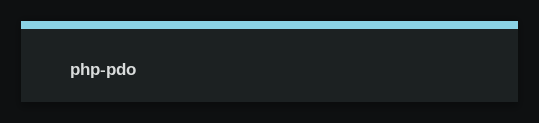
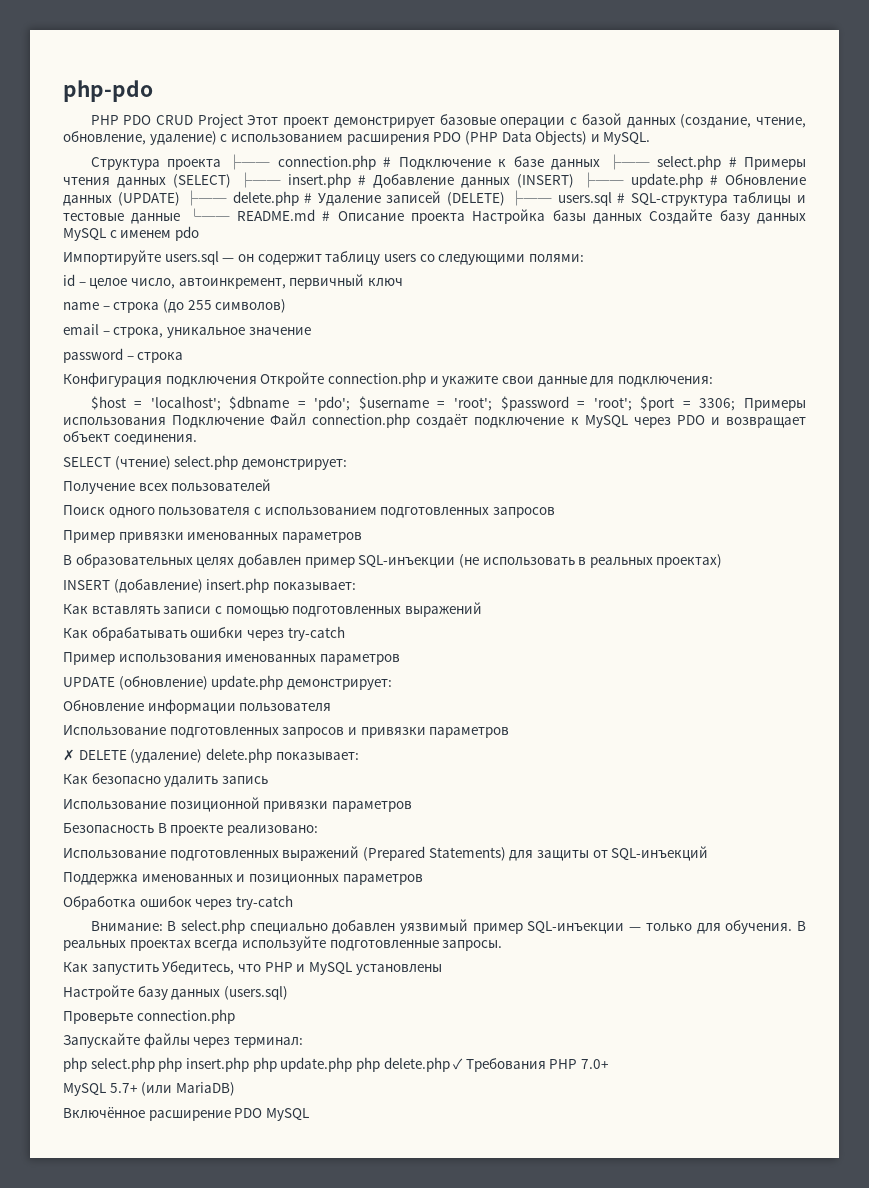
(136, 70) none -> [90,113,806,128] [63,130,651,145] [90,154,807,170] [63,172,806,188] [63,190,807,206] [63,208,806,224] [63,226,199,241] [63,250,584,265] [63,274,403,289] [63,299,287,313] [63,324,311,338] [63,348,184,363] [63,372,713,387] [90,396,807,411] [63,413,807,428] [63,431,197,445] [63,455,347,470] [63,479,272,494] [63,505,555,518] [63,530,362,543] [63,554,723,568] [63,578,356,593] [63,602,482,617] [63,626,345,641] [63,652,400,665] [63,675,392,690] [63,699,332,714] [63,725,510,738] [63,748,359,763] [63,773,268,787] [63,797,412,812] [63,823,318,836] [63,846,709,861] [63,872,423,885] [63,895,293,910] [90,919,807,934] [63,936,503,951] [63,961,442,975] [63,985,288,1000] [63,1009,235,1024] [63,1033,303,1048] [63,1057,610,1072] [63,1082,235,1096] [63,1107,309,1121] // PHP PDO CRUD Project Этот проект демонстрирует базовые операции с базой данных (создание, чтение, обновление, удаление) с использованием расширения PDO (PHP Data Objects) и MySQL. // Структура проекта ├── connection.php # Подключение к базе данных ├── select.php # Примеры чтения данных (SELECT) ├── insert.php # Добавление данных (INSERT) ├── update.php # Обновление данных (UPDATE) ├── delete.php # Удаление записей (DELETE) ├── users.sql # SQL-структура таблицы и тестовые данные └── README.md # Описание проекта Настройка базы данных Создайте базу данных MySQL с именем pdo // Импортируйте users.sql — он содержит таблицу users со следующими полями: // id – целое число, автоинкремент, первичный ключ // name – строка (до 255 символов) // email – строка, уникальное значение // password – строка // Конфигурация подключения Откройте connection.php и укажите свои данные для подключения: // $host = 'localhost'; $dbname = 'pdo'; $username = 'root'; $password = 'root'; $port = 3306; Примеры использования Подключение Файл connection.php создаёт подключение к MySQL через PDO и возвращает объект соединения. // SELECT (чтение) select.php демонстрирует: // Получение всех пользователей // Поиск одного пользователя с использованием подготовленных запросов // Пример привязки именованных параметров // В образовательных целях добавлен пример SQL-инъекции (не использовать в реальных проектах) // INSERT (добавление) insert.php показывает: // Как вставлять записи с помощью подготовленных выражений // Как обрабатывать ошибки через try-catch // Пример использования именованных параметров // UPDATE (обновление) update.php демонстрирует: // Обновление информации пользователя // Использование подготовленных запросов и привязки параметров // ✗ DELETE (удаление) delete.php показывает: // Как безопасно удалить запись // Использование позиционной привязки параметров // Безопасность В проекте реализовано: // Использование подготовленных выражений (Prepared Statements) для защиты от SQL-инъекций // Поддержка именованных и позиционных параметров // Обработка ошибок через try-catch // Внимание: В select.php специально добавлен уязвимый пример SQL-инъекции — только для обучения. В реальных проектах всегда используйте подготовленные запросы. // Как запустить Убедитесь, что PHP и MySQL установлены // Настройте базу данных (users.sql) // Проверьте connection.php // Запускайте файлы через терминал: // php select.php php insert.php php update.php php delete.php ✓ Требования PHP 7.0+ // MySQL 5.7+ (или MariaDB) // Включённое расширение PDO MySQL

